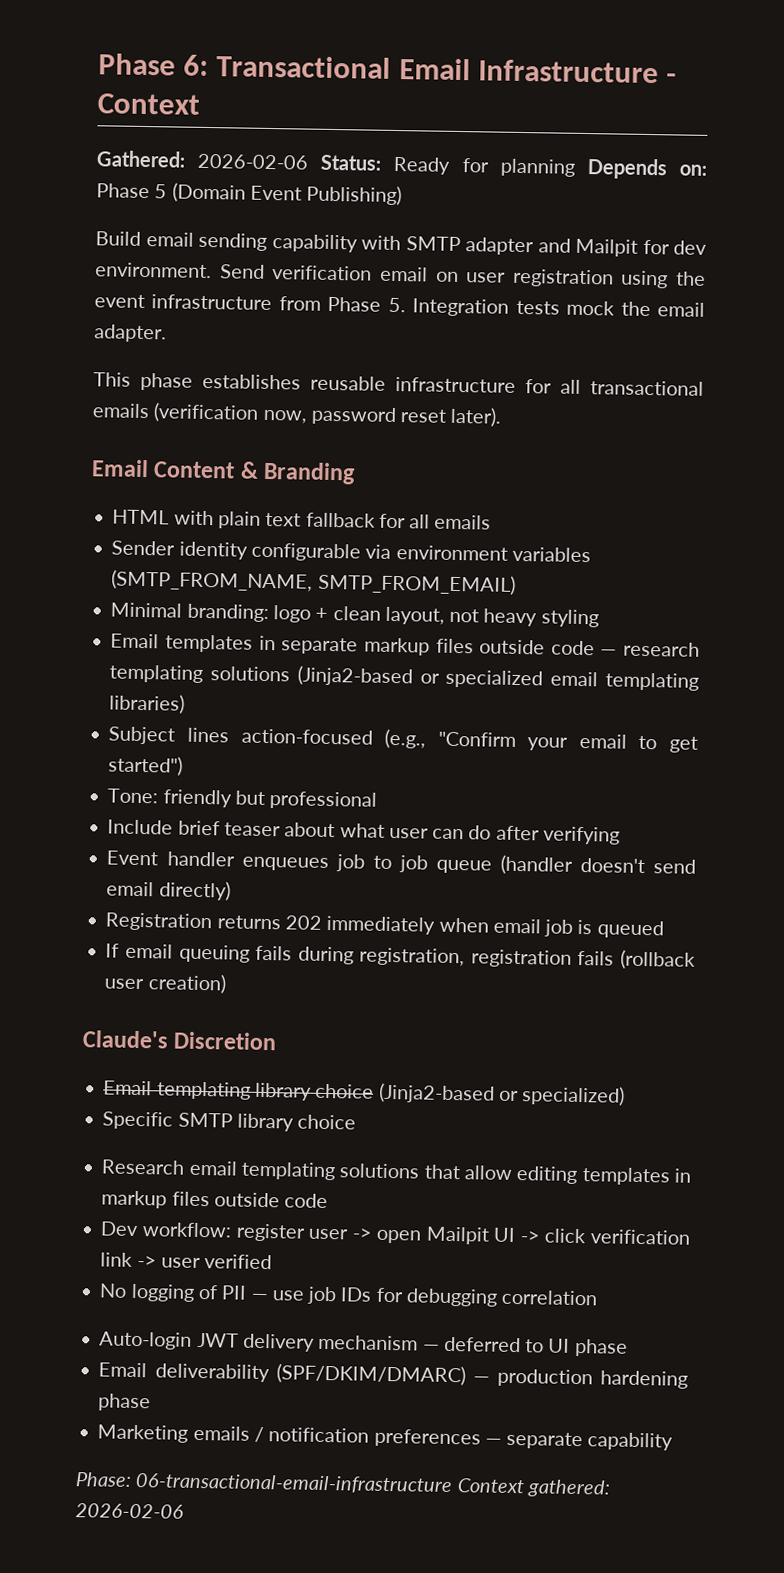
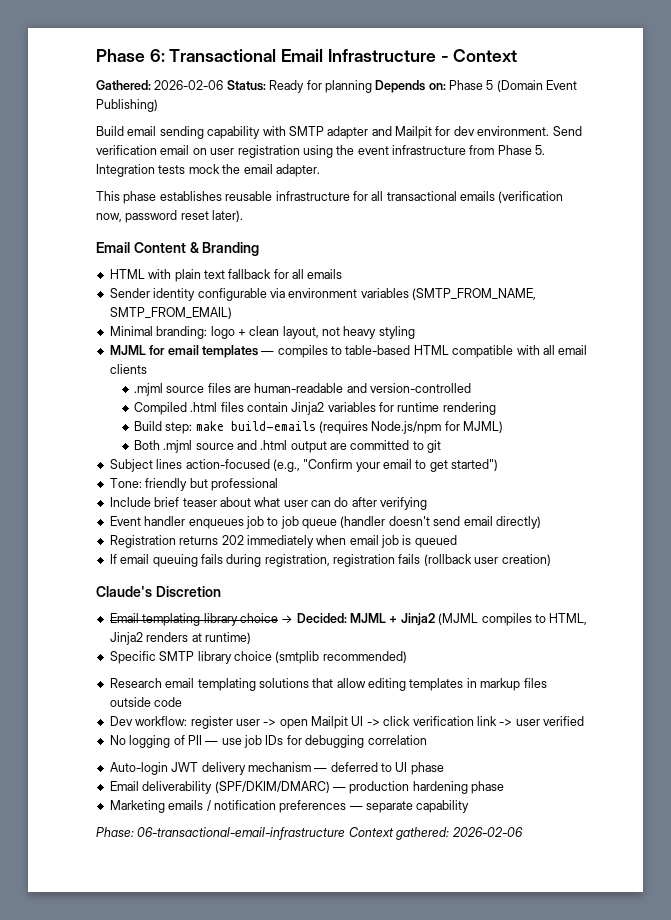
[110,633,701,657] [109,664,699,691] [109,693,186,714] Email templates in separate markup files outside code — research templating solutions (Jinja2-based or specialized email templating libraries) -> [109,345,588,358] [109,364,147,374] [133,383,472,396] [133,402,496,415] [133,421,504,434] [133,440,442,453] MJML for email templates — compiles to table-based HTML compatible with all email clients // .mjml source files are human-readable and version-controlled // Compiled .html files contain Jinja2 variables for runtime rendering // Build step: make build-emails (requires Node.js/npm for MJML) // Both .mjml source and .html output are committed to git
[377,1082,626,1106] (Jinja2-based or specialized) -> [281,613,588,626] [109,632,251,645] → Decided: MJML + Jinja2 (MJML compiles to HTML, Jinja2 renders at runtime)
(357, 1122) none -> [275,651,407,664] (smtplib recommended)

